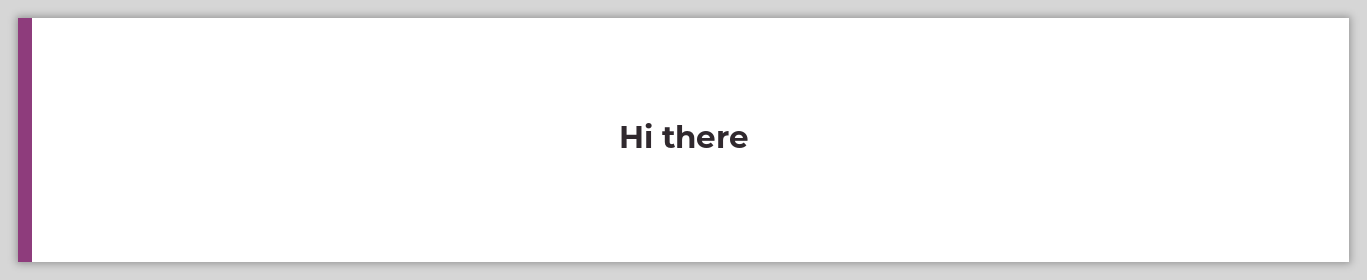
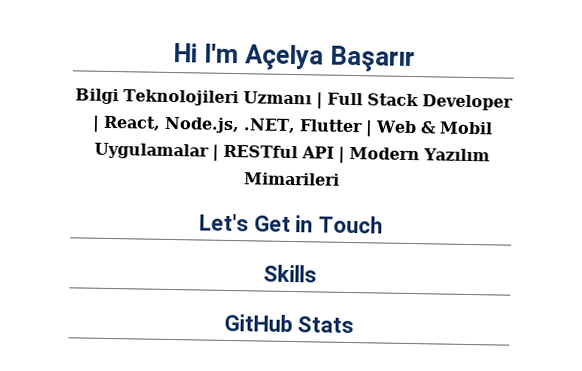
[661,125,749,148] there -> [204,43,415,73] [74,88,513,111] [92,115,493,137] [94,142,491,163] [244,172,340,186] [198,213,384,234] [263,264,317,283] [223,313,355,334] I'm Açelya Başarır // Bilgi Teknolojileri Uzmanı | Full Stack Developer | React, Node.js, .NET, Flutter | Web & Mobil Uygulamalar | RESTful API | Modern Yazılım Mimarileri // Let's Get in Touch // Skills // GitHub Stats

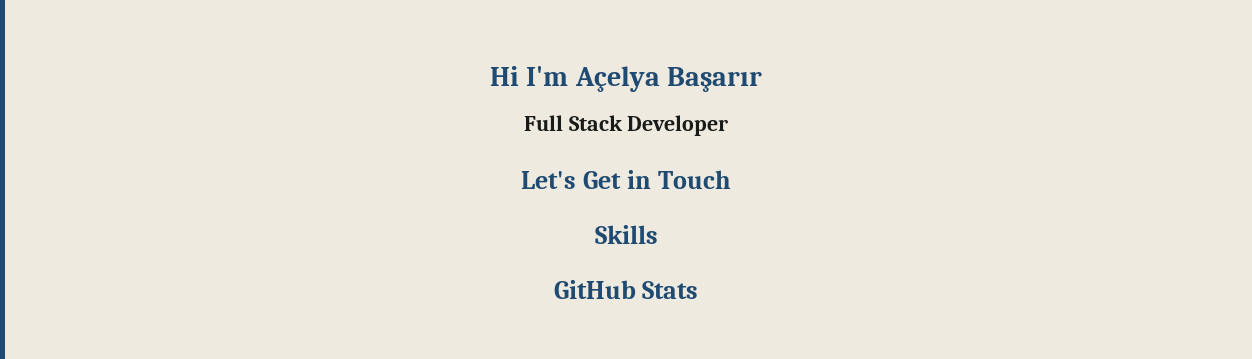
[74,88,323,109] Bilgi Teknolojileri Uzmanı | -> (763, 79) none
[92,115,493,137] [94,142,491,163] [244,172,340,186] | React, Node.js, .NET, Flutter | Web & Mobil Uygulamalar | RESTful API | Modern Yazılım Mimarileri -> (729, 125) none

